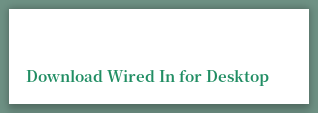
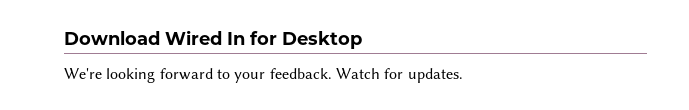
(270, 77) none -> [64,68,463,83] // We're looking forward to your feedback. Watch for updates.

